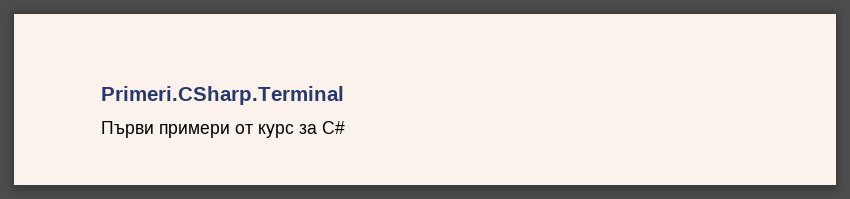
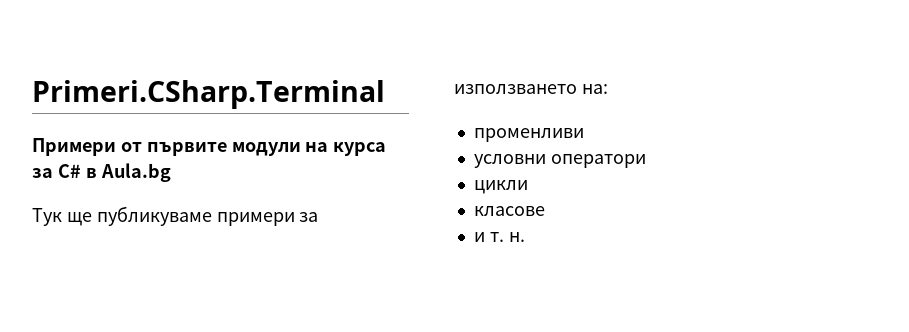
[101,121,345,138] Първи примери от курс за C# -> [32,138,387,156] [32,163,171,182] [32,206,319,226] [454,84,608,94] [473,128,584,142] [473,154,646,168] [473,180,528,194] [473,206,545,216] [473,232,525,242] Примери от първите модули на курса за C# в Aula.bg // Тук ще публикуваме примери за използването на: // променливи // условни оператори // цикли // класове // и т. н.

